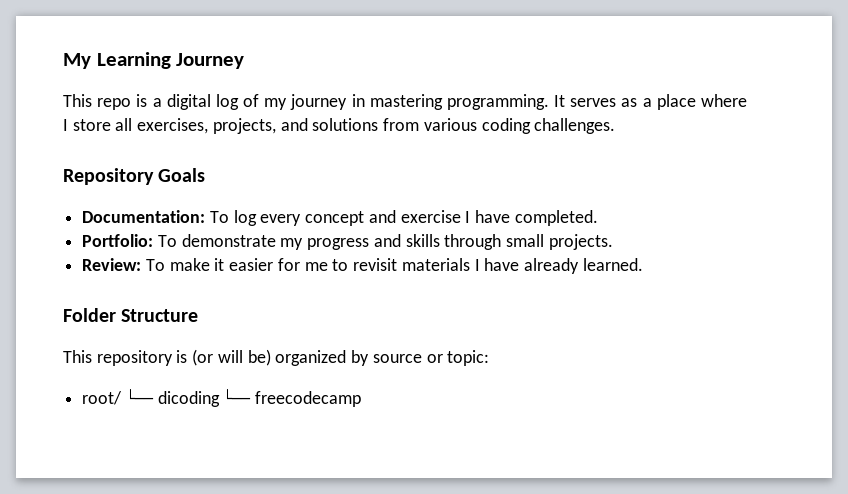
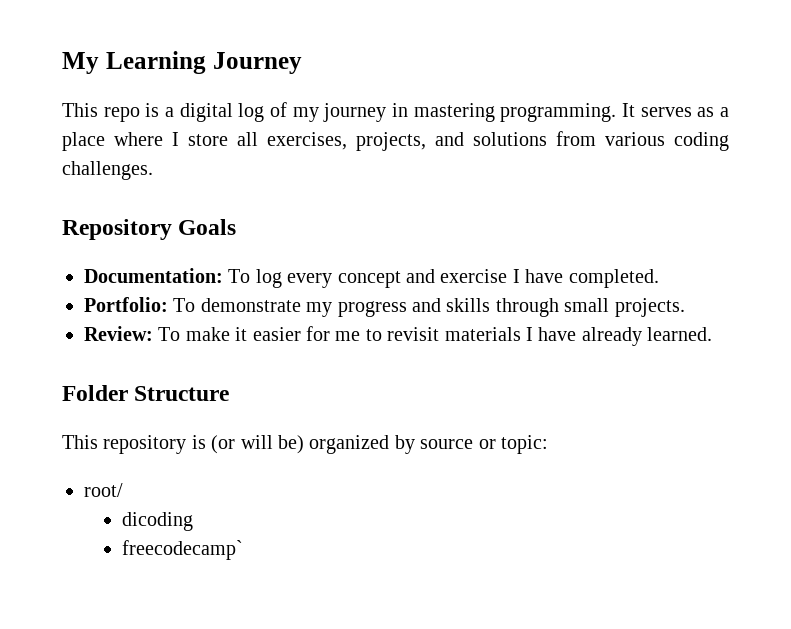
[125,389,154,404] └── -> (123, 490) //
[223,389,362,407] └── freecodecamp -> [122,540,244,560] // freecodecamp`

